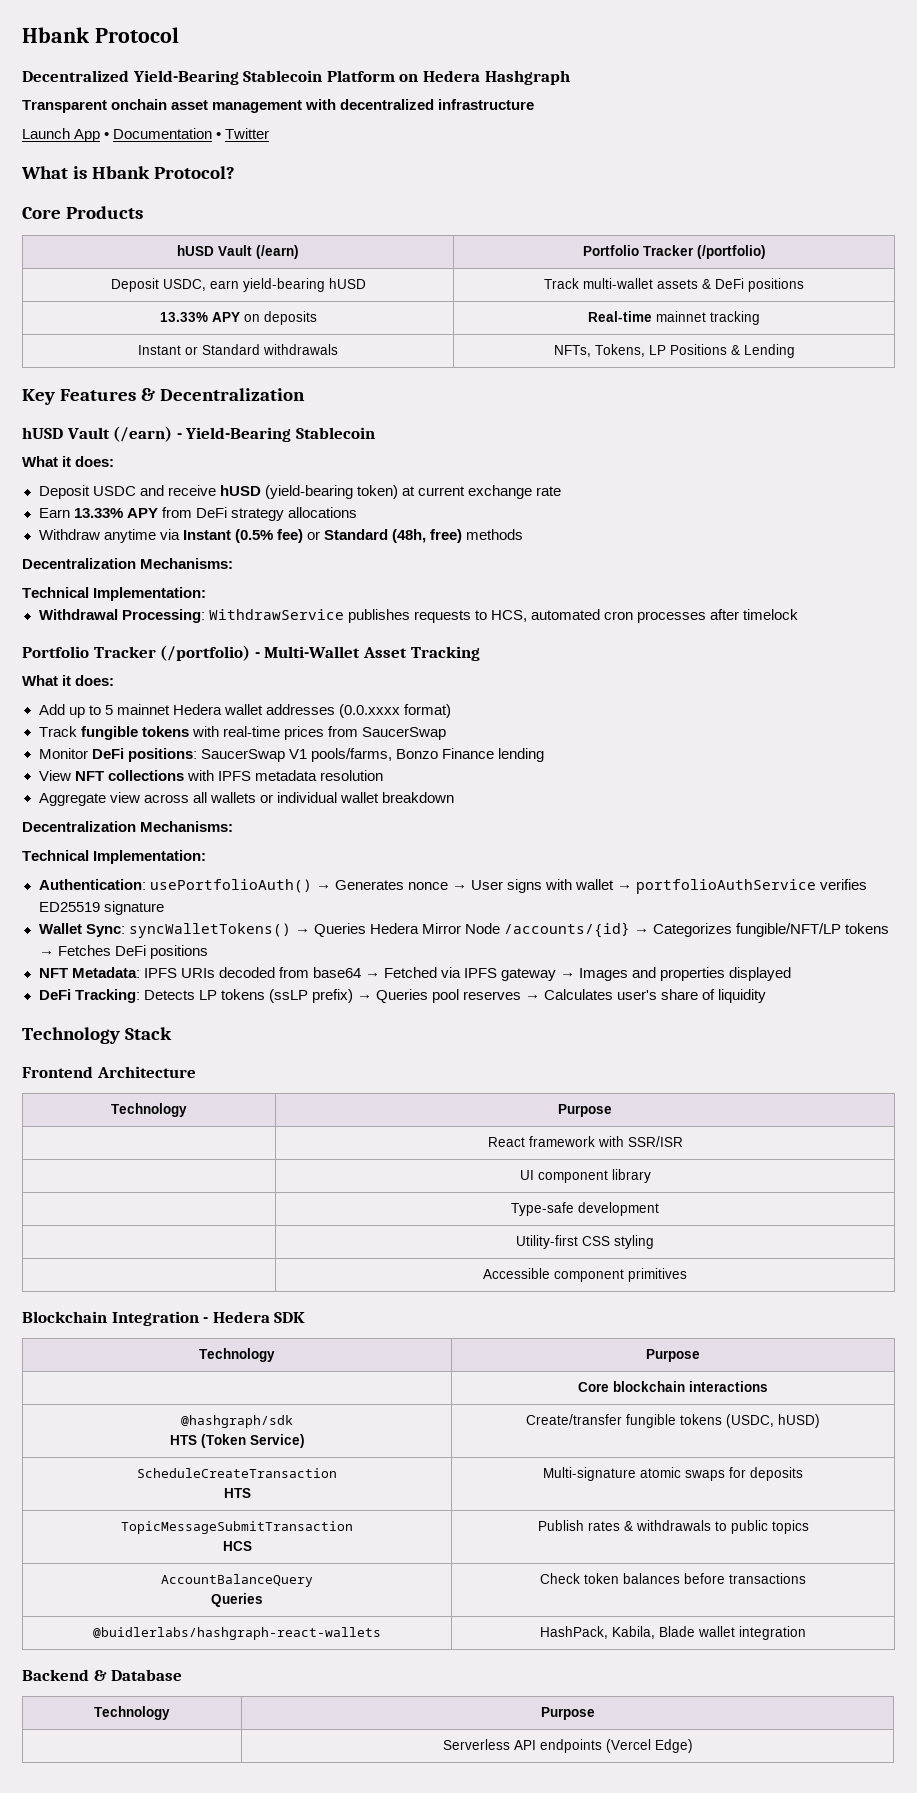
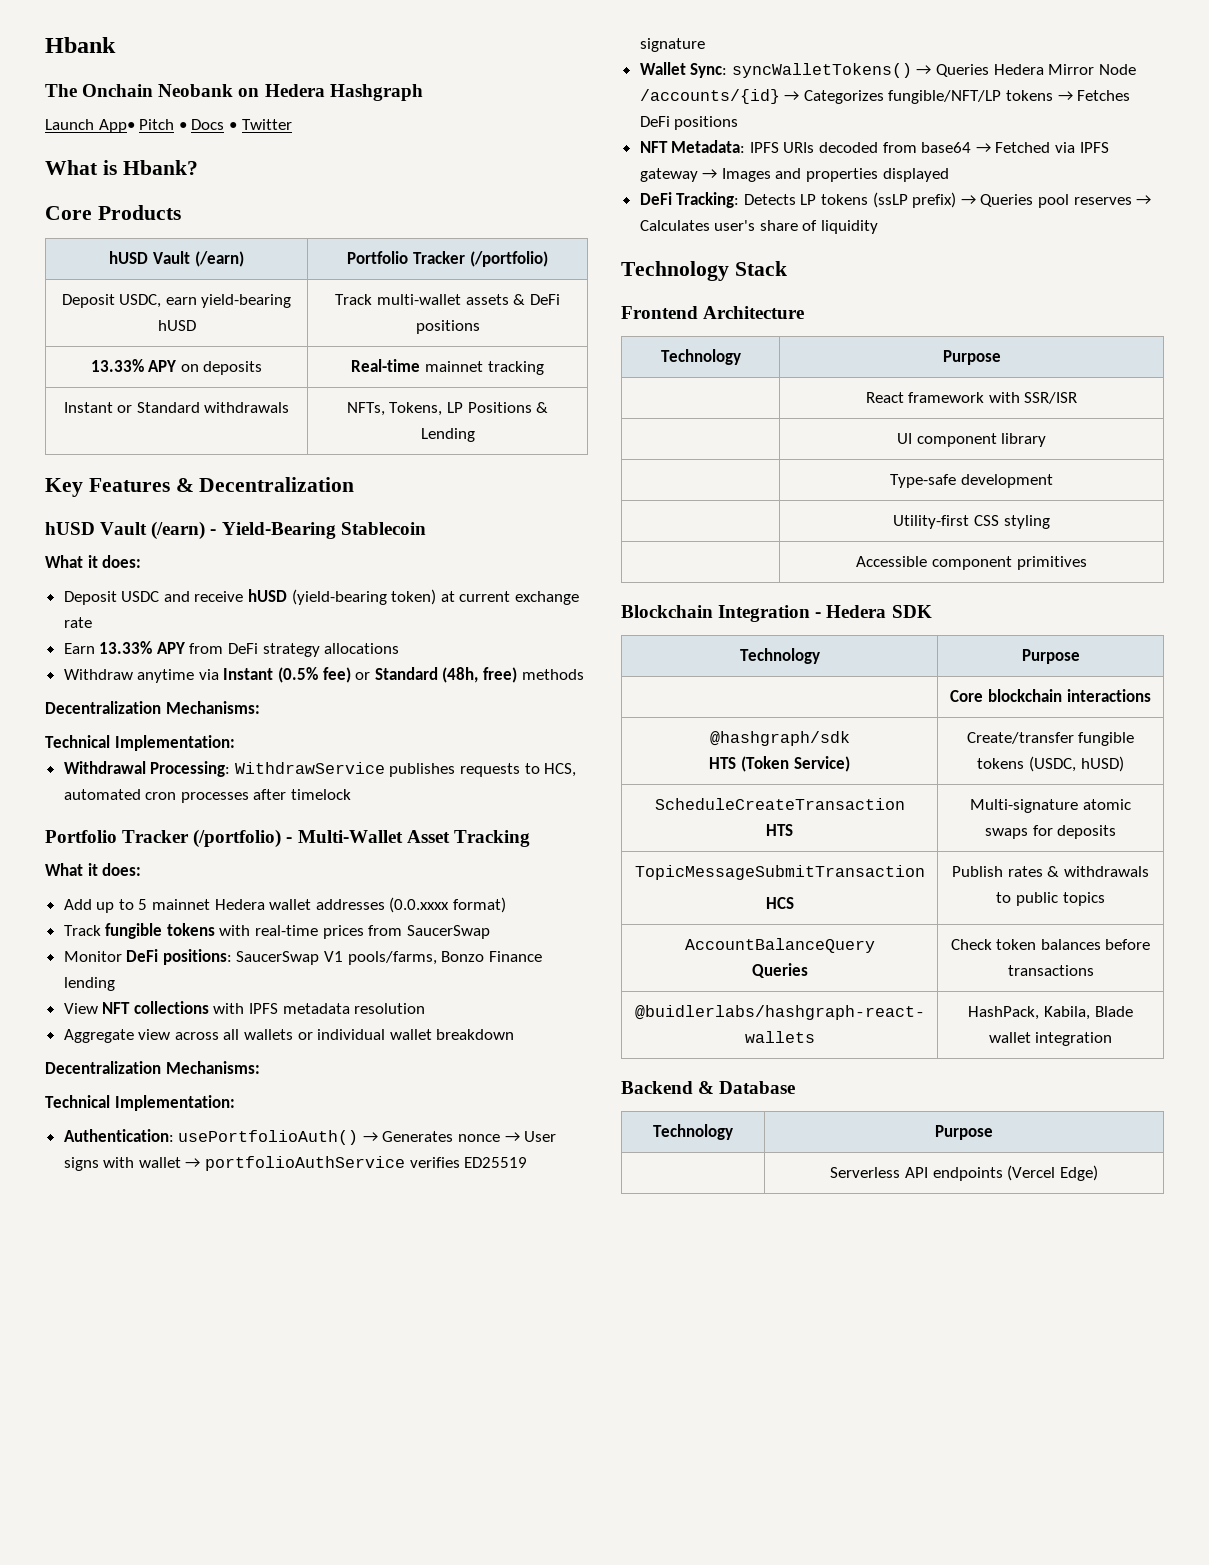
[22,27,179,43] [22,70,570,85] [22,99,535,113] [22,128,213,142] Hbank Protocol // Decentralized Yield-Bearing Stablecoin Platform on Hedera Hashgraph // Transparent onchain asset management with decentralized infrastructure // Launch App • Documentation -> [45,37,116,53] [45,84,423,101] [45,119,225,133] Hbank // The Onchain Neobank on Hedera Hashgraph // Launch App• Pitch • Docs
[92,166,236,179] Hbank Protocol? -> [122,160,198,175] Hbank?

